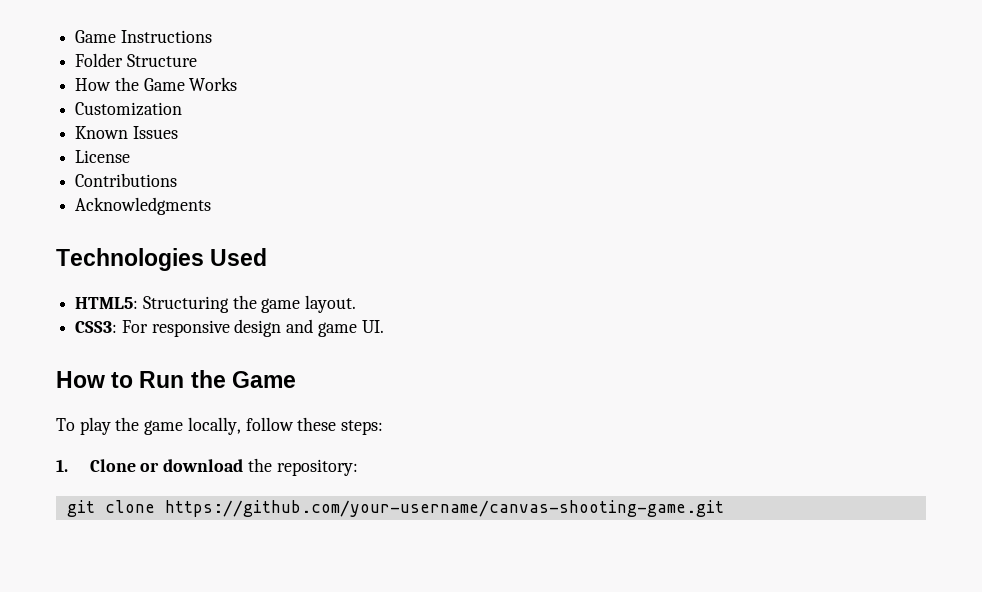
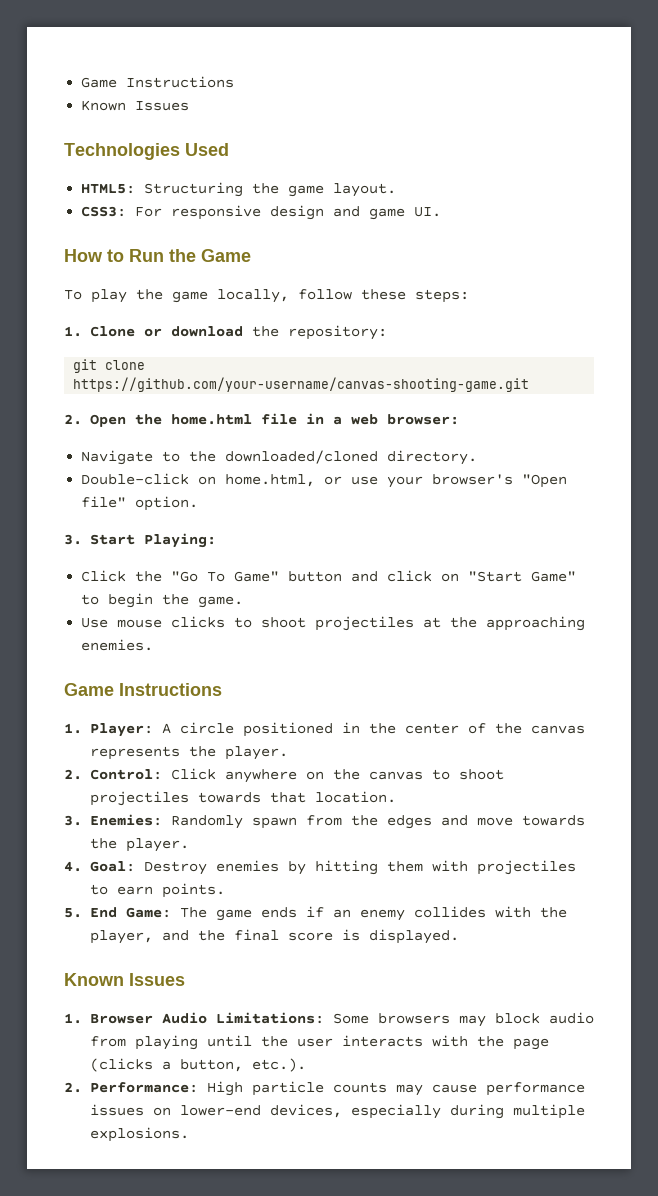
[75,30,212,43] [75,53,197,67] [75,77,238,91] [75,102,183,116] [75,126,178,139] [75,150,131,163] [75,173,178,187] [75,197,212,215] Game Instructions // Folder Structure // How the Game Works // Customization // Known Issues // License // Contributions // Acknowledgments -> [81,76,235,88] [81,100,190,111] Game Instructions // Known Issues
(724, 508) none -> [64,413,459,427] [81,450,478,465] [81,473,568,488] [81,496,199,511] [64,533,216,548] [81,570,577,582] [81,593,244,608] [81,616,586,631] [81,639,154,651] [64,683,222,696] [64,722,585,737] [89,746,288,760] [64,768,504,783] [89,791,396,806] [64,814,585,829] [89,838,189,852] [64,860,576,875] [89,883,225,898] [64,906,567,921] [89,929,459,944] [64,973,185,986] [64,1012,594,1027] [89,1035,549,1050] [89,1058,306,1072] [64,1081,585,1096] [89,1104,585,1119] [89,1127,189,1142] // 2. Open the home.html file in a web browser: // Navigate to the downloaded/cloned directory. // Double-click on home.html, or use your browser's "Open file" option. // 3. Start Playing: // Click the "Go To Game" button and click on "Start Game" to begin the game. // Use mouse clicks to shoot projectiles at the approaching enemies. // Game Instructions // 1. Player: A circle positioned in the center of the canvas represents the player. // 2. Control: Click anywhere on the canvas to shoot projectiles towards that location. // 3. Enemies: Randomly spawn from the edges and move towards the player. // 4. Goal: Destroy enemies by hitting them with projectiles to earn points. // 5. End Game: The game ends if an enemy collides with the player, and the final score is displayed. // Known Issues // 1. Browser Audio Limitations: Some browsers may block audio from playing until the user interacts with the page (clicks a button, etc.). // 2. Performance: High particle counts may cause performance issues on lower-end devices, especially during multiple explosions.

